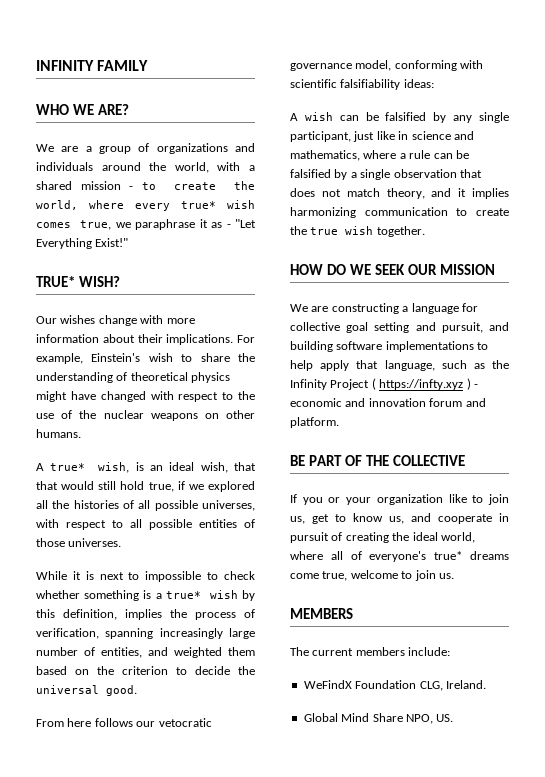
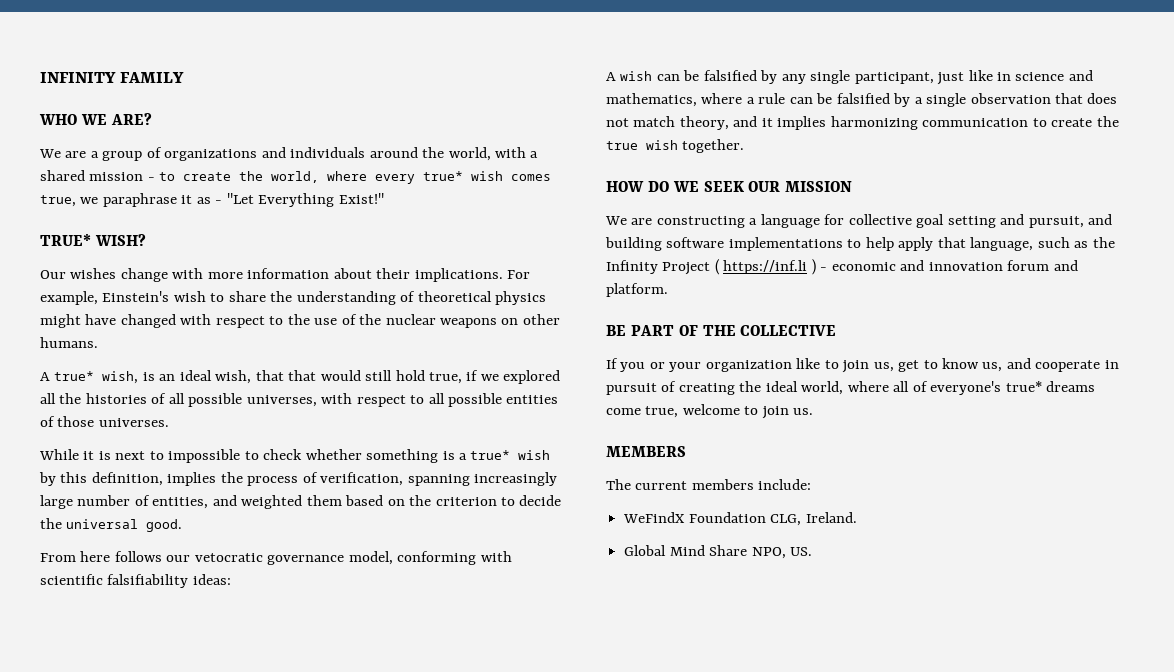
[379,379,464,390] https://infty.xyz -> [723,260,808,274] https://inf.li

